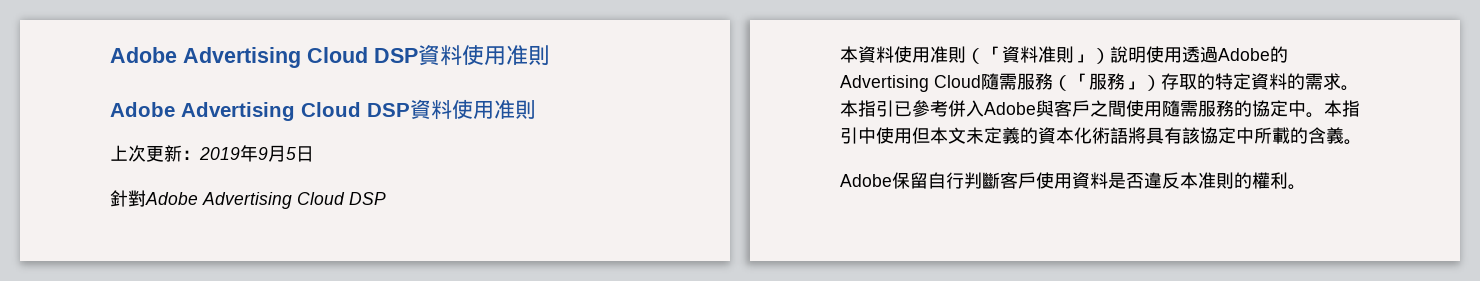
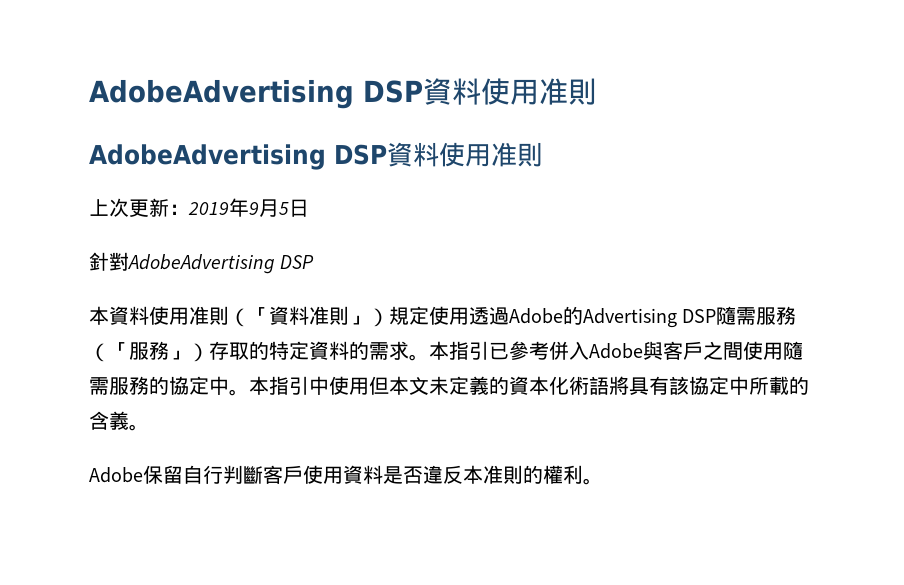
[110,45,550,68] [110,102,361,121] Adobe Advertising Cloud DSP資料使用准則 // Adobe Advertising Cloud -> [89,78,597,109] [89,144,326,170] AdobeAdvertising DSP資料使用准則 // AdobeAdvertising
[145,192,345,209] Adobe Advertising Cloud -> [127,254,275,274] AdobeAdvertising
[1110,46,1146,63] 說明 -> [389,306,429,325] 規定
[934,75,981,88] Cloud -> [682,309,717,323] DSP

